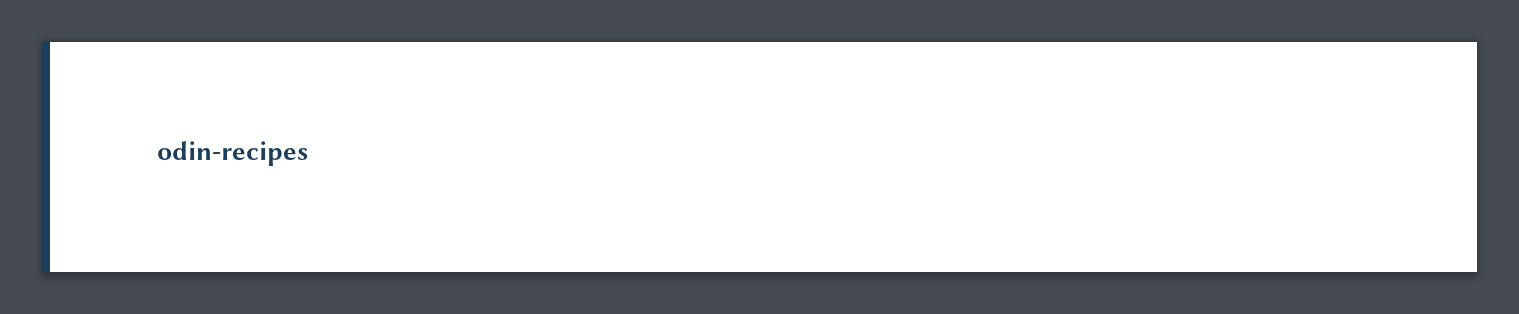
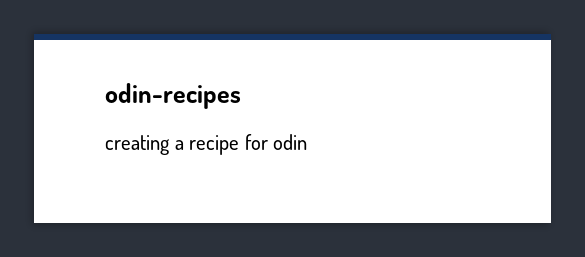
(308, 153) none -> [105,134,308,155] // creating a recipe for odin

